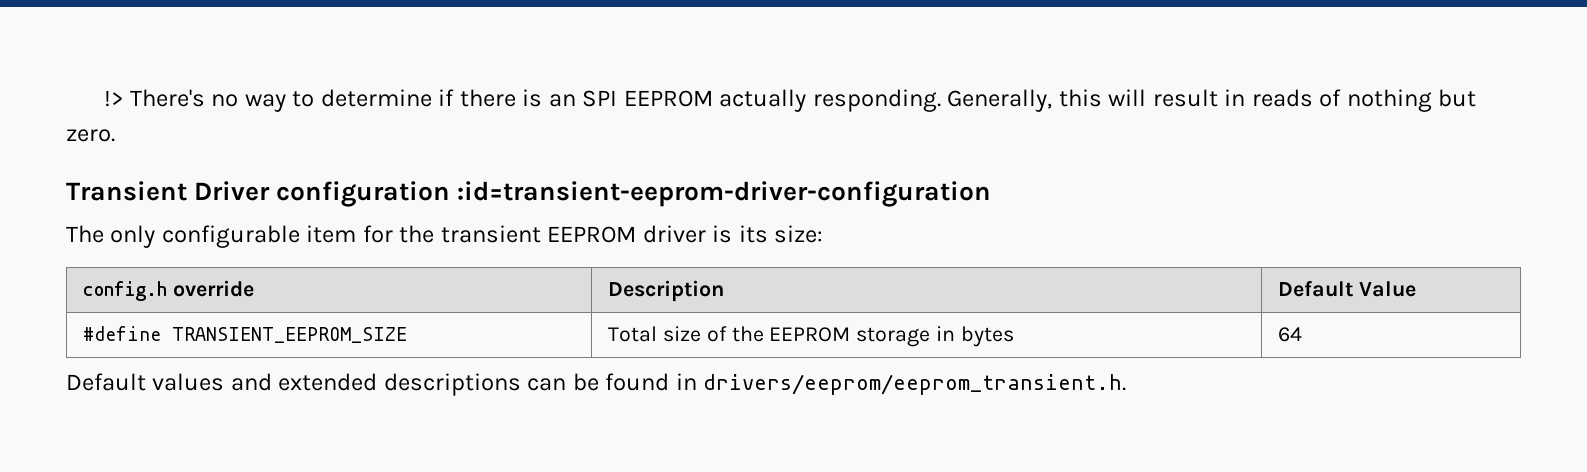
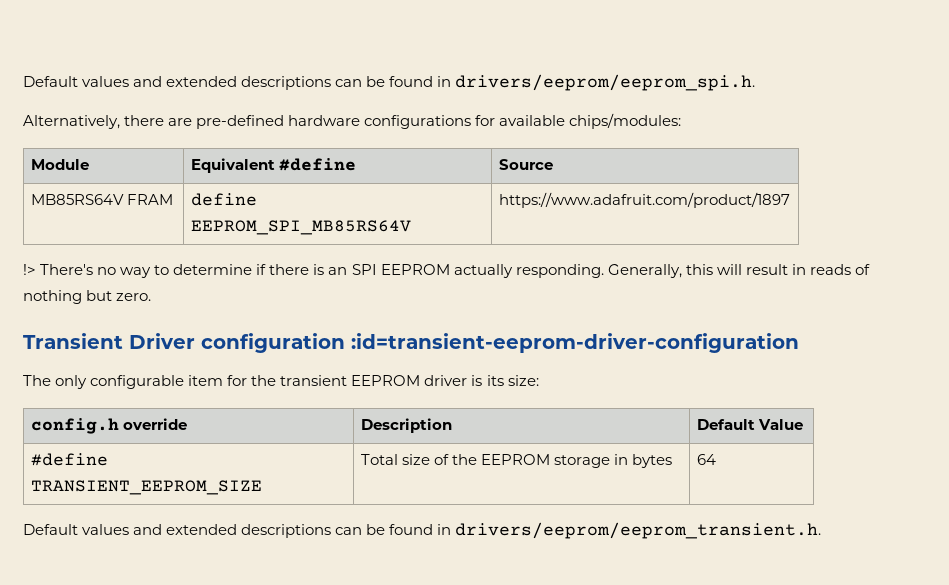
(103, 98) none -> [23,74,756,91] [23,113,682,129] [30,159,89,170] [190,158,356,173] [498,159,553,170] [30,194,173,205] [190,193,257,206] [190,220,411,235] [498,192,790,208] Default values and extended descriptions can be found in drivers/eeprom/eeprom_spi.h. // Alternatively, there are pre-defined hardware configurations for available chips/modules: // Module | Equivalent #define | Source // MB85RS64V FRAM | define EEPROM_SPI_MB85RS64V | https://www.adafruit.com/product/1897 //

